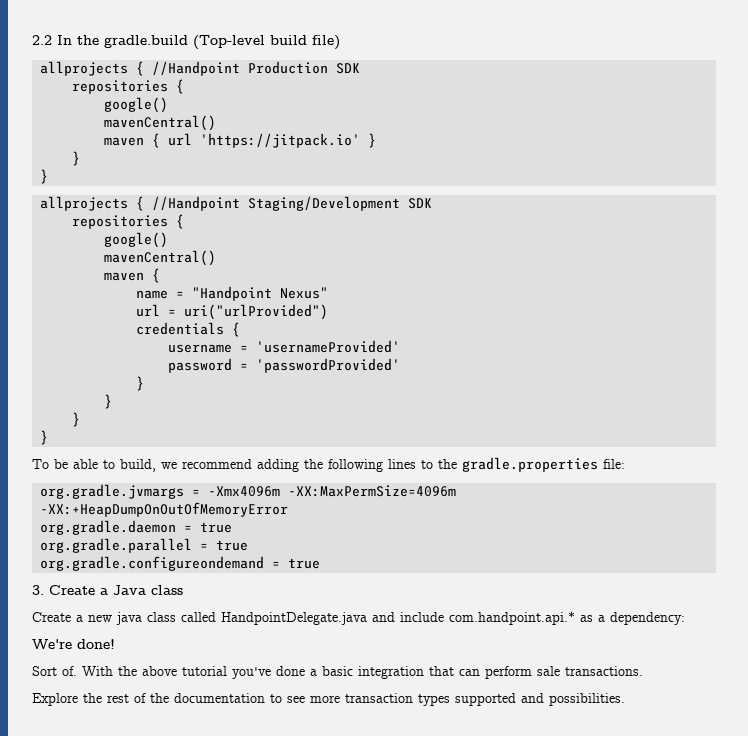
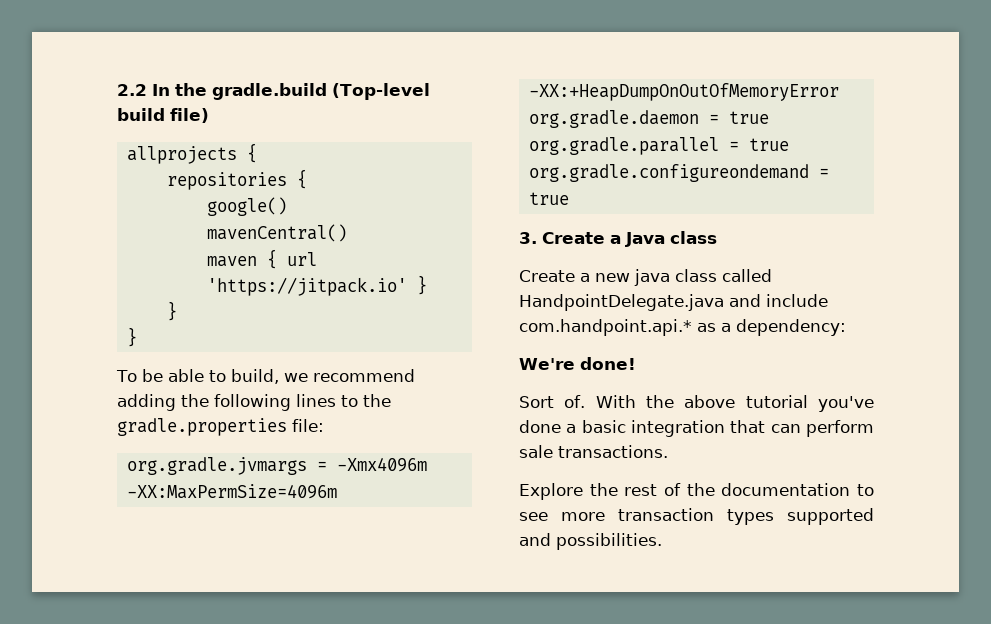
[152,61,361,76] //Handpoint Production SDK -> (257, 153) none
[40,196,433,211] [72,214,185,229] [104,232,169,248] [104,250,217,266] [104,268,161,283] [136,286,329,301] [136,304,329,320] [136,322,241,337] [168,340,401,353] [168,358,401,373] [136,376,145,391] [104,394,113,409] [72,412,81,427] [40,430,49,445] // allprojects { //Handpoint Staging/Development SDK // repositories { // google() // mavenCentral() // maven { // name = "Handpoint Nexus" // url = uri("urlProvided") // credentials { // username = 'usernameProvided' // password = 'passwordProvided' // } // } // } // } -> (137, 337) none

